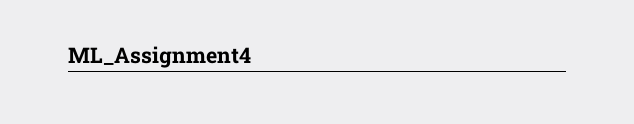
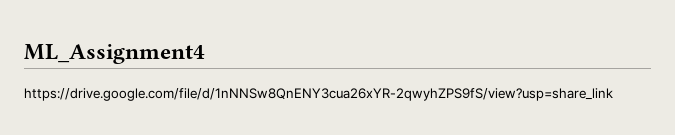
(251, 57) none -> [24,88,613,101] // https://drive.google.com/file/d/1nNNSw8QnENY3cua26xYR-2qwyhZPS9fS/view?usp=share_link

